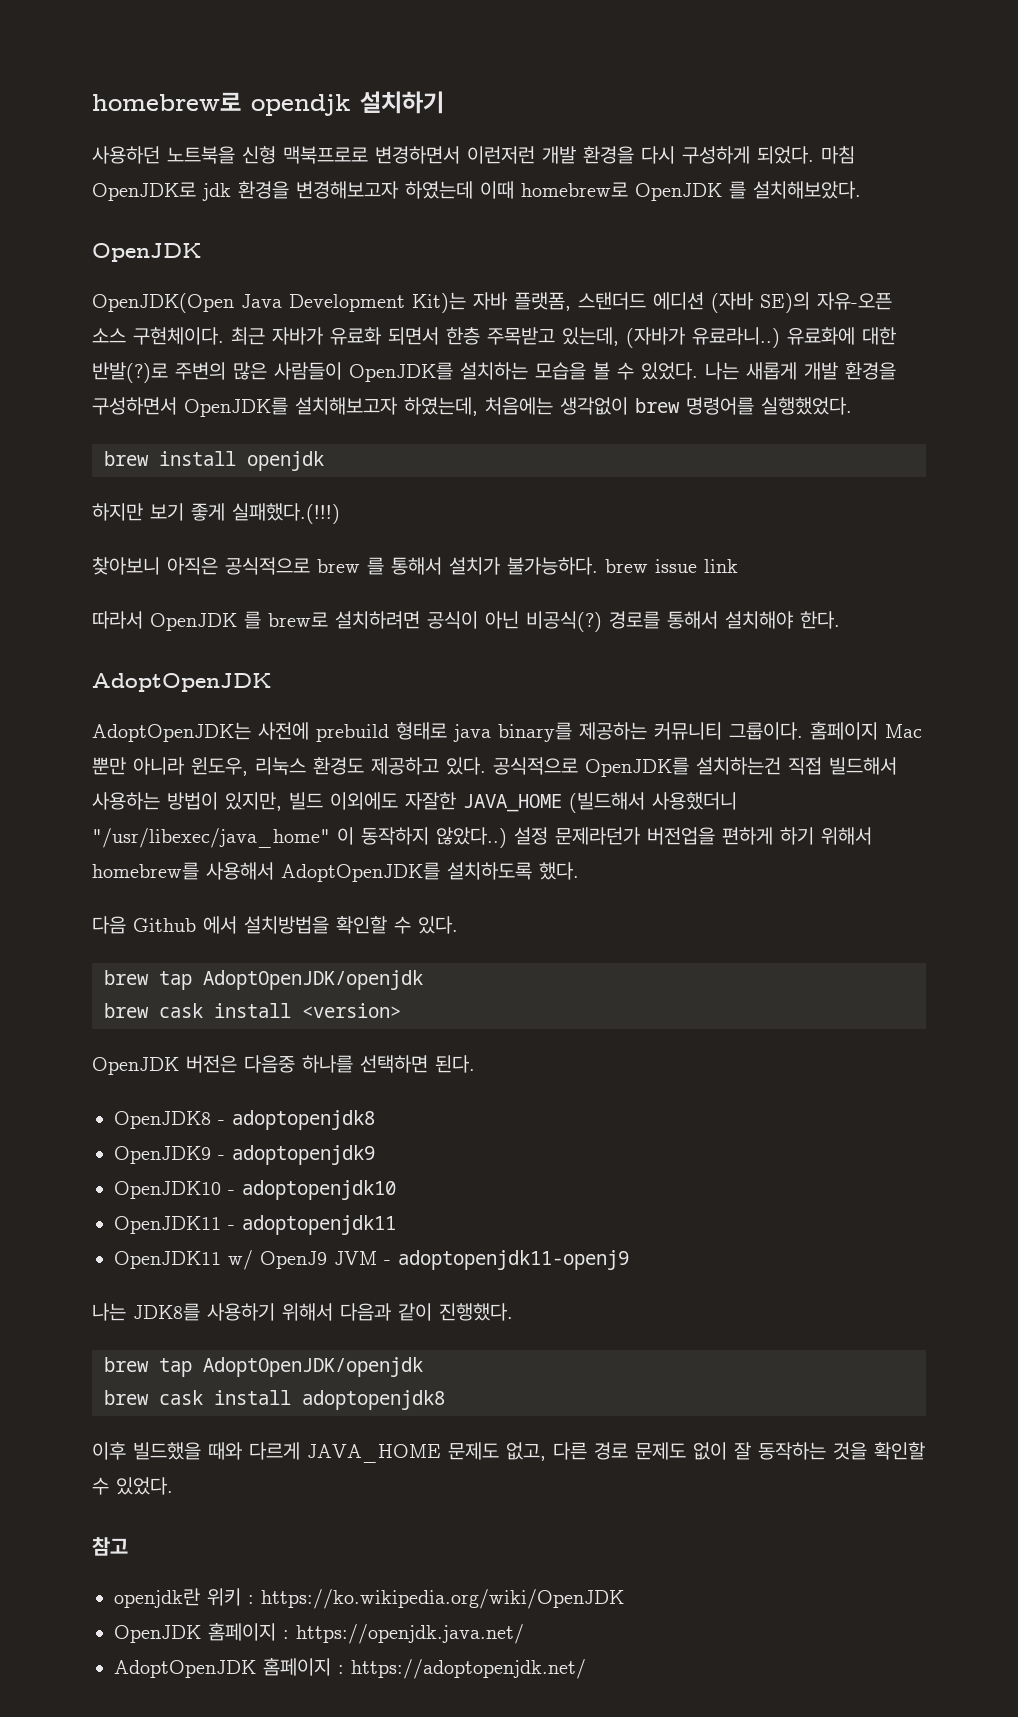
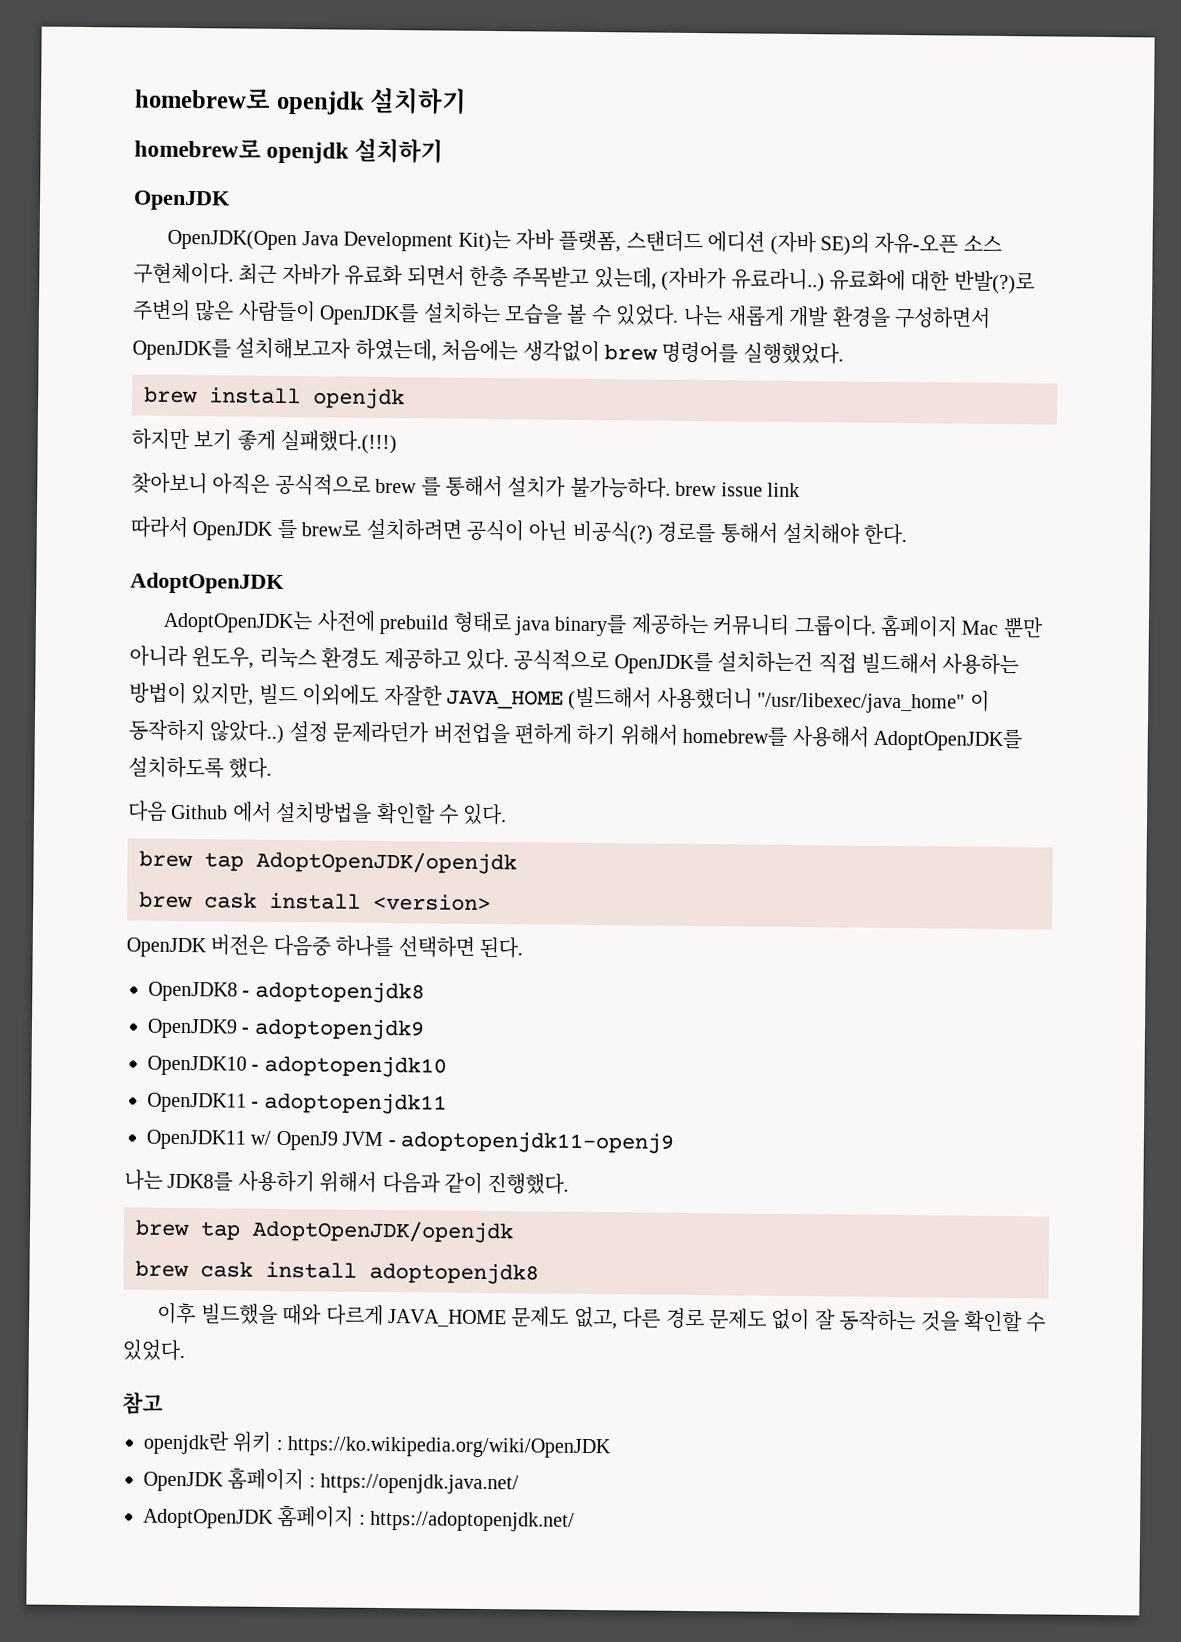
[92,91,444,116] [92,146,855,164] [92,181,861,201] homebrew로 opendjk 설치하기 // 사용하던 노트북을 신형 맥북프로로 변경하면서 이런저런 개발 환경을 다시 구성하게 되었다. 마침 OpenJDK로 jdk 환경을 변경해보고자 하였는데 이때 homebrew로 OpenJDK 를 설치해보았다. -> [134,87,468,115] [134,138,444,164] homebrew로 openjdk 설치하기 // homebrew로 openjdk 설치하기

